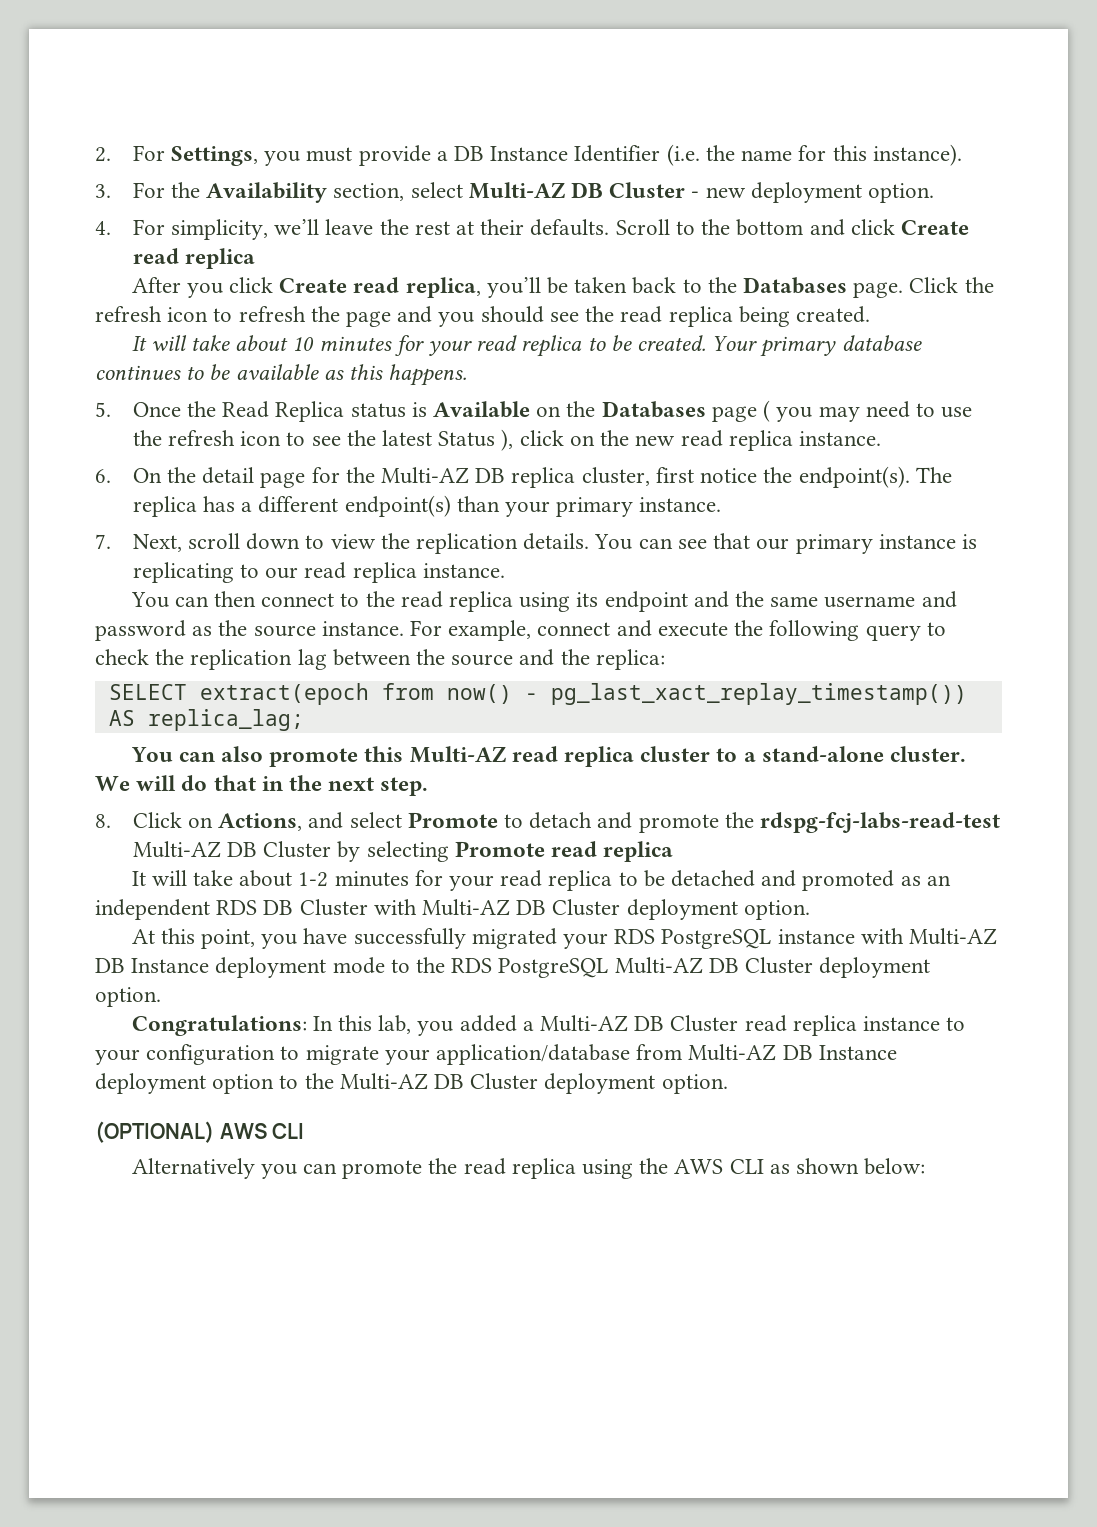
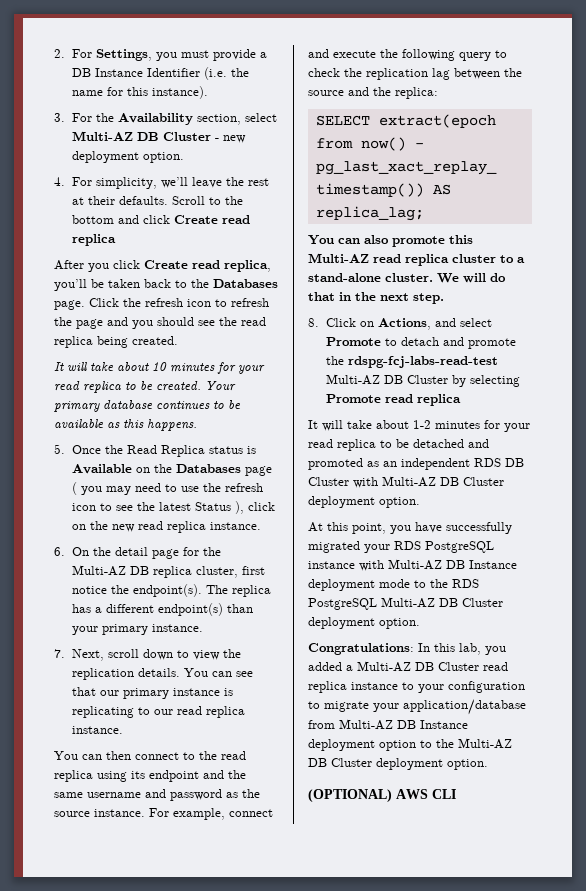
[131,1158,926,1179] // Alternatively you can promote the read replica using the AWS CLI as shown below: -> (456, 794) none

